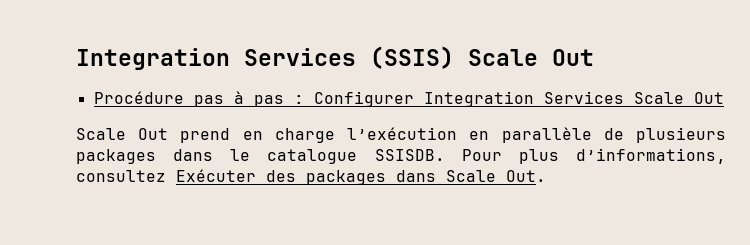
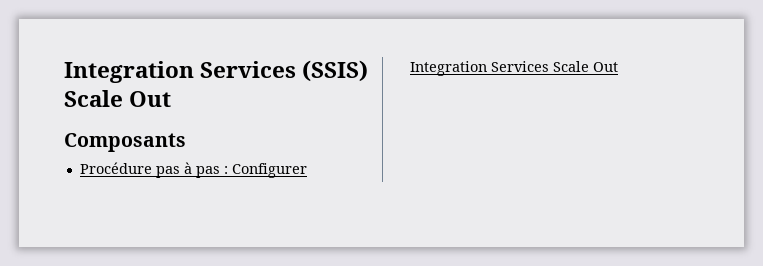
(594, 57) none -> [64,133,186,152] // Composants
[76,127,726,143] [76,148,727,164] [76,169,546,185] // Scale Out prend en charge l’exécution en parallèle de plusieurs packages dans le catalogue SSISDB. Pour plus d’informations, consultez Exécuter des packages dans Scale Out. -> (618, 67) none

